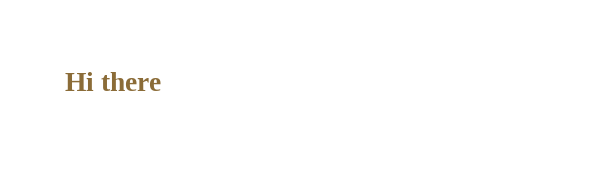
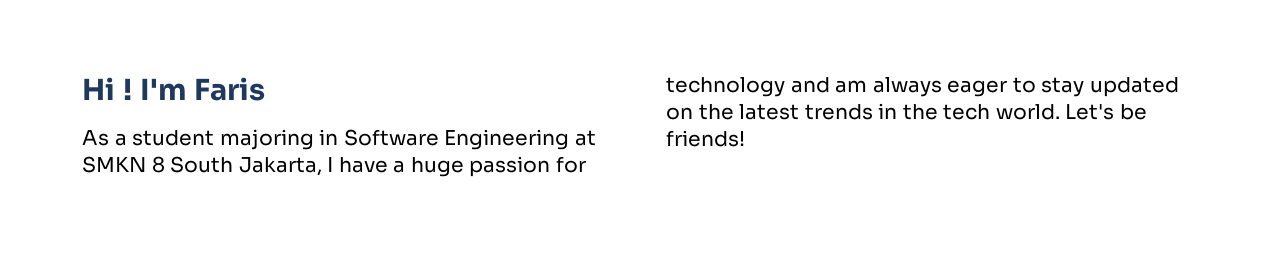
[101,72,162,91] there -> [122,77,266,101] [82,129,596,150] [82,156,586,177] [666,77,1179,97] [666,103,1147,120] [666,130,745,147] ! I'm Faris // As a student majoring in Software Engineering at SMKN 8 South Jakarta, I have a huge passion for technology and am always eager to stay updated on the latest trends in the tech world. Let's be friends!

